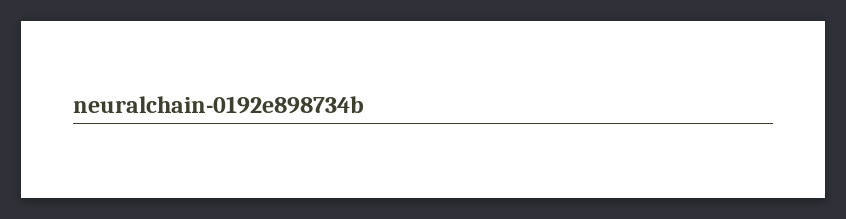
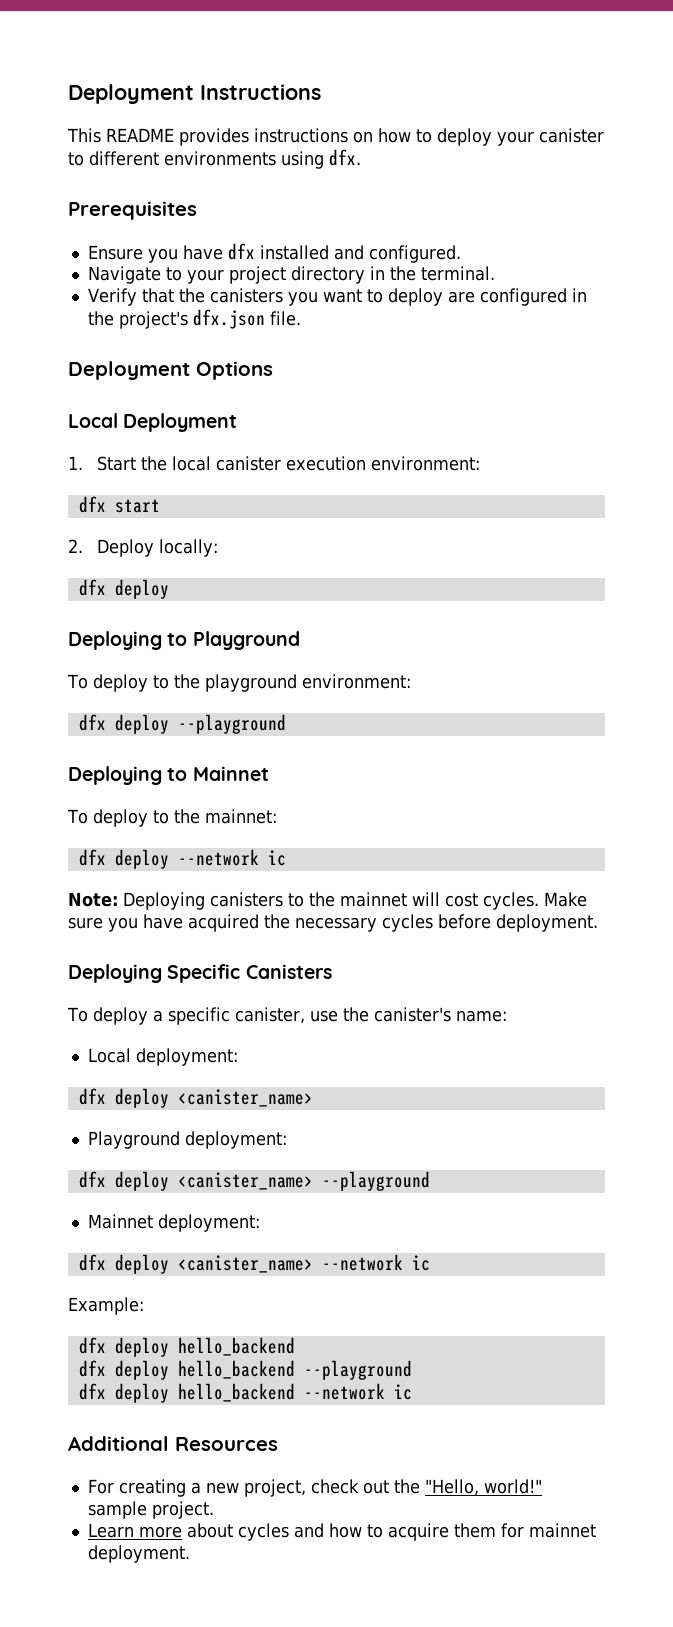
[73,96,364,114] neuralchain-0192e898734b -> [68,84,321,104] [67,128,604,146] [68,149,361,169] [68,201,197,220] [87,243,461,263] [87,266,495,284] [87,288,587,306] [87,309,301,329] [68,361,273,380] [68,413,238,432] [68,456,480,471] [78,496,160,513] [68,539,218,557] [78,579,169,599] [68,631,300,650] [67,674,411,692] [78,714,286,734] [68,766,269,785] [67,809,277,827] [78,849,286,869] [68,892,587,910] [68,914,598,932] [68,964,332,983] [67,1007,507,1025] [87,1048,238,1066] [78,1088,313,1108] [87,1131,287,1149] [78,1171,430,1191] [87,1214,260,1232] [78,1254,430,1274] [68,1297,144,1315] [78,1337,295,1357] [78,1360,412,1380] [78,1383,412,1403] [68,1436,278,1451] [87,1479,542,1497] [87,1501,214,1519] [87,1523,596,1541] [87,1545,190,1563] Deployment Instructions // This README provides instructions on how to deploy your canister to different environments using dfx. // Prerequisites // Ensure you have dfx installed and configured. // Navigate to your project directory in the terminal. // Verify that the canisters you want to deploy are configured in the project's dfx.json file. // Deployment Options // Local Deployment // 1. Start the local canister execution environment: // dfx start // 2. Deploy locally: // dfx deploy // Deploying to Playground // To deploy to the playground environment: // dfx deploy --playground // Deploying to Mainnet // To deploy to the mainnet: // dfx deploy --network ic // Note: Deploying canisters to the mainnet will cost cycles. Make sure you have acquired the necessary cycles before deployment. // Deploying Specific Canisters // To deploy a specific canister, use the canister's name: // Local deployment: // dfx deploy <canister_name> // Playground deployment: // dfx deploy <canister_name> --playground // Mainnet deployment: // dfx deploy <canister_name> --network ic // Example: // dfx deploy hello_backend // dfx deploy hello_backend --playground // dfx deploy hello_backend --network ic // Additional Resources // For creating a new project, check out the "Hello, world!" sample project. // Learn more about cycles and how to acquire them for mainnet deployment.

